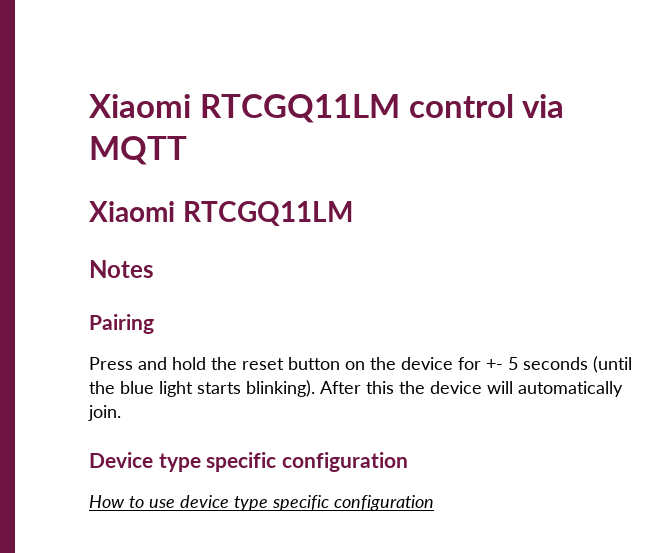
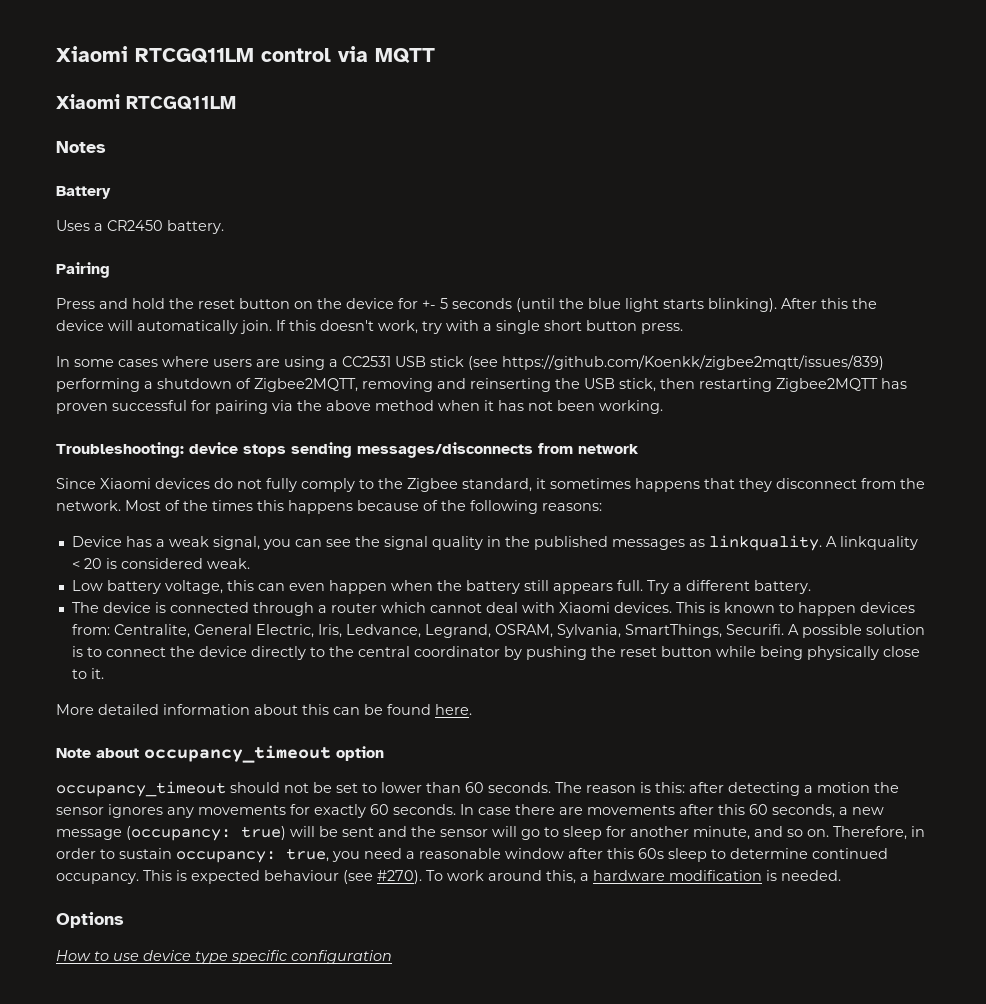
(154, 269) none -> [56,186,111,199] [56,220,224,234] // Battery // Uses a CR2450 battery.
[89,452,409,472] // Device type specific configuration -> [276,320,683,334] [56,355,884,370] [56,378,907,392] [56,400,663,414] [56,442,639,458] [56,478,925,492] [56,500,602,514] [71,535,918,551] [71,558,250,569] [71,580,811,594] [71,602,915,616] [71,624,925,638] [71,646,920,660] [71,668,104,679] [56,704,472,715] [56,745,384,763] [56,781,899,797] [56,804,884,818] [56,826,925,841] [56,848,888,863] [56,870,841,884] [56,912,124,928] If this doesn't work, try with a single short button press. // In some cases where users are using a CC2531 USB stick (see https://github.com/Koenkk/zigbee2mqtt/issues/839) performing a shutdown of Zigbee2MQTT, removing and reinserting the USB stick, then restarting Zigbee2MQTT has proven successful for pairing via the above method when it has not been working. // Troubleshooting: device stops sending messages/disconnects from network // Since Xiaomi devices do not fully comply to the Zigbee standard, it sometimes happens that they disconnect from the network. Most of the times this happens because of the following reasons: // Device has a weak signal, you can see the signal quality in the published messages as linkquality. A linkquality < 20 is considered weak. // Low battery voltage, this can even happen when the battery still appears full. Try a different battery. // The device is connected through a router which cannot deal with Xiaomi devices. This is known to happen devices from: Centralite, General Electric, Iris, Ledvance, Legrand, OSRAM, Sylvania, SmartThings, Securifi. A possible solution is to connect the device directly to the central coordinator by pushing the reset button while being physically close to it. // More detailed information about this can be found here. // Note about occupancy_timeout option // occupancy_timeout should not be set to lower than 60 seconds. The reason is this: after detecting a motion the sensor ignores any movements for exactly 60 seconds. In case there are movements after this 60 seconds, a new message (occupancy: true) will be sent and the sensor will go to sleep for another minute, and so on. Therefore, in order to sustain occupancy: true, you need a reasonable window after this 60s sleep to determine continued occupancy. This is expected behaviour (see #270). To work around this, a hardware modification is needed. // Options

